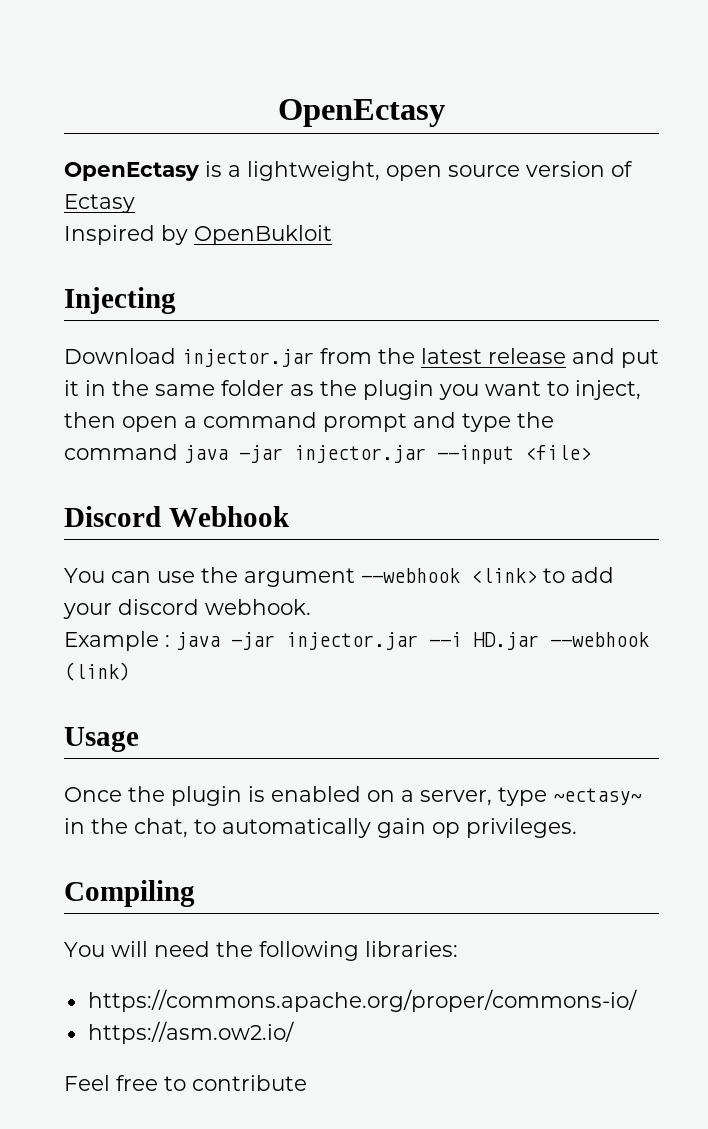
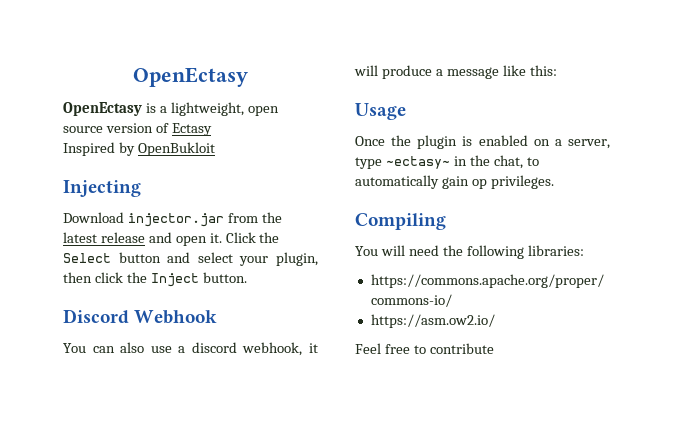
[621,349,659,368] [64,380,641,400] [64,412,554,432] [64,444,591,464] [64,506,290,527] [64,567,614,587] [63,599,311,619] [64,631,649,651] [64,662,130,681] put it in the same folder as the plugin you want to inject, then open a command prompt and type the command java -jar injector.jar --input <file> // Discord Webhook // You can use the argument --webhook <link> to add your discord webhook. // Example : java -jar injector.jar --i HD.jar --webhook (link) -> [175,232,280,246] [63,252,318,266] [63,272,247,287] [63,309,218,324] [63,342,318,356] [354,65,557,79] open it. Click the Select button and select your plugin, then click the Inject button. // Discord Webhook // You can also use a discord webhook, it will produce a message like this:

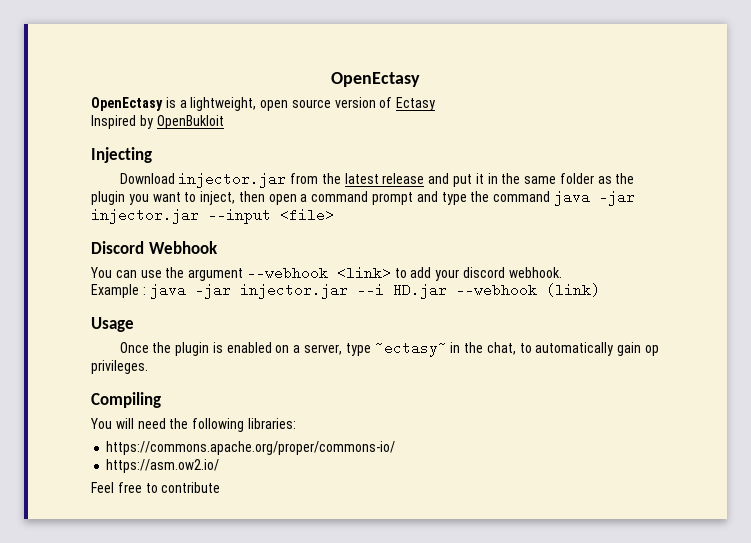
[175,232,280,246] [63,252,318,266] [63,272,247,287] [63,309,218,324] [63,342,318,356] [354,65,557,79] open it. Click the Select button and select your plugin, then click the Inject button. // Discord Webhook // You can also use a discord webhook, it will produce a message like this: -> [452,173,635,187] [91,190,635,206] [91,208,334,224] [91,241,218,254] [90,266,562,281] [91,283,600,299] put it in the same folder as the plugin you want to inject, then open a command prompt and type the command java -jar injector.jar --input <file> // Discord Webhook // You can use the argument --webhook <link> to add your discord webhook. // Example : java -jar injector.jar --i HD.jar --webhook (link)

